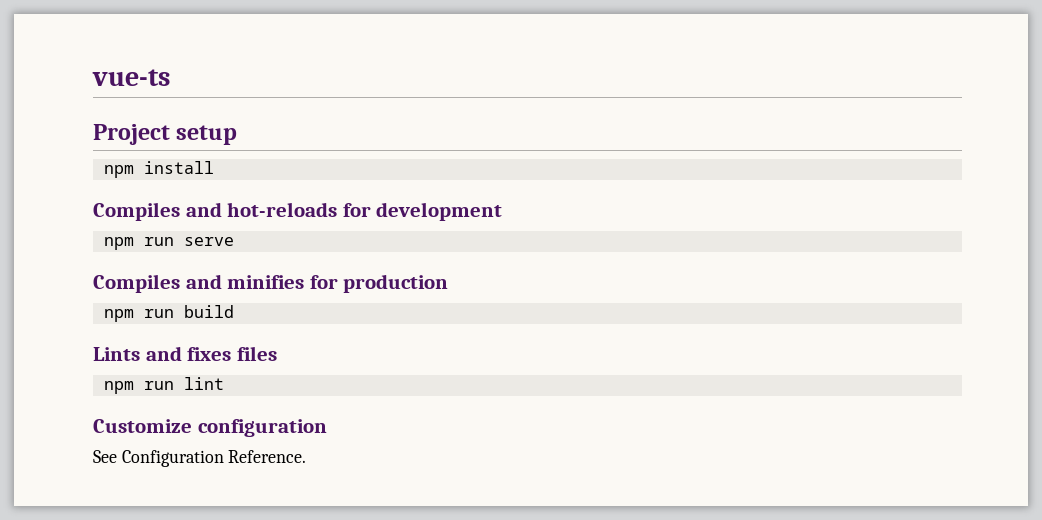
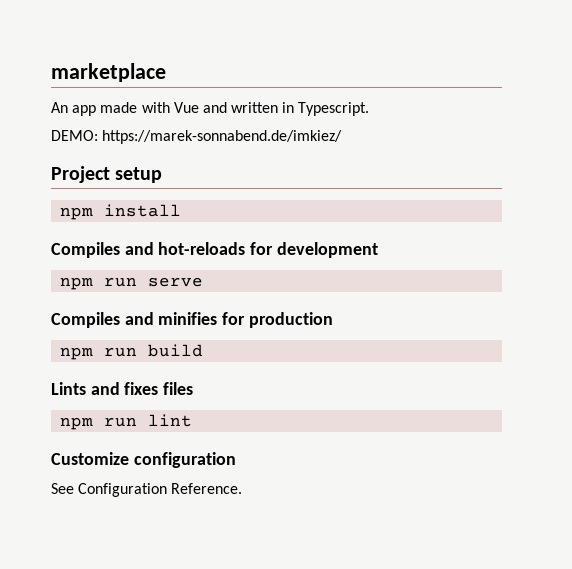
[92,69,170,86] vue-ts -> [51,63,166,82] [51,102,370,116] [51,130,343,144] marketplace // An app made with Vue and written in Typescript. // DEMO: https://marek-sonnabend.de/imkiez/

